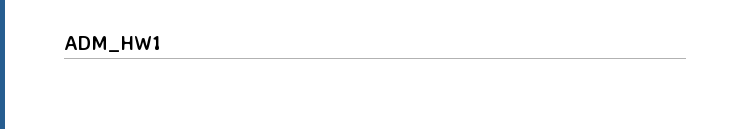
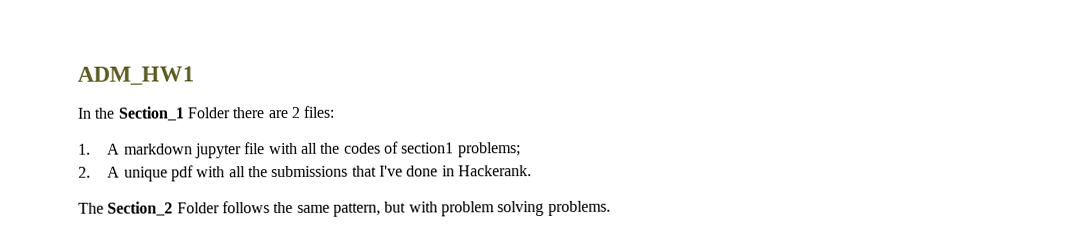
(161, 44) none -> [77,105,335,121] [78,141,521,159] [78,165,532,182] [78,200,611,217] // In the Section_1 Folder there are 2 files: // 1. A markdown jupyter file with all the codes of section1 problems; // 2. A unique pdf with all the submissions that I've done in Hackerank. // The Section_2 Folder follows the same pattern, but with problem solving problems.

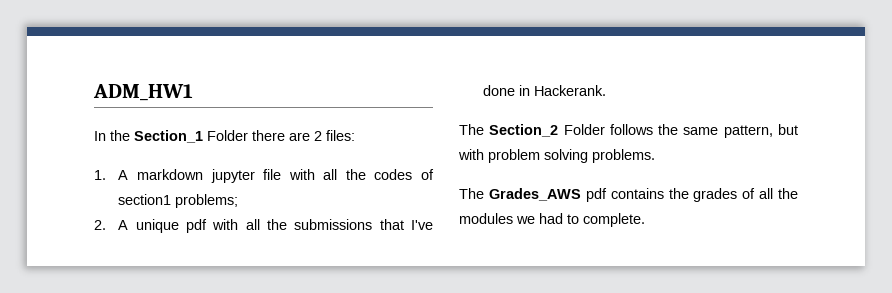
(611, 208) none -> [459,188,798,202] [459,213,645,227] // The Grades_AWS pdf contains the grades of all the modules we had to complete.

